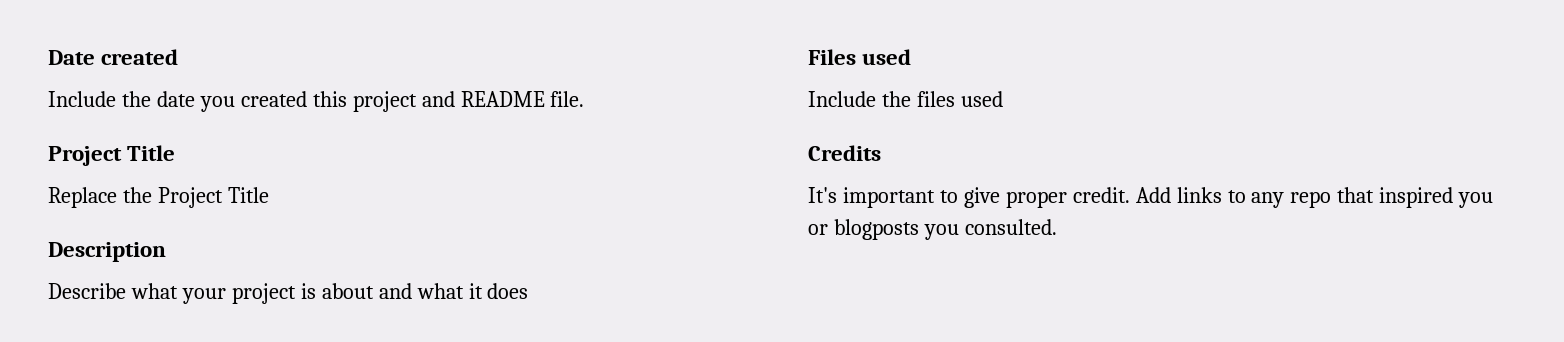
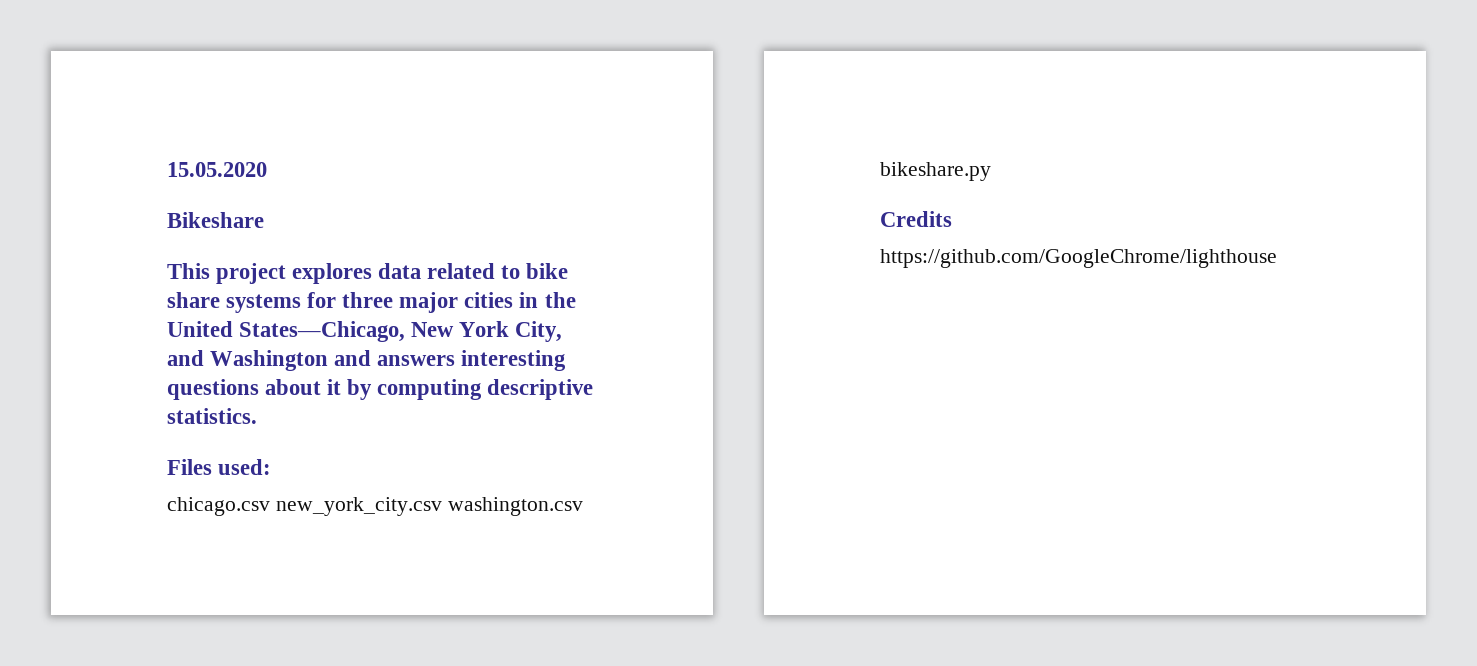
[48,49,179,65] [48,91,585,112] [48,145,176,166] [48,187,269,208] [48,242,166,262] [48,283,529,304] [808,49,912,65] [808,91,1003,107] [808,145,881,161] [808,187,1494,208] [808,219,1057,240] Date created // Include the date you created this project and README file. // Project Title // Replace the Project Title // Description // Describe what your project is about and what it does // Files used // Include the files used // Credits // It's important to give proper credit. Add links to any repo that inspired you or blogposts you consulted. -> [167,162,267,177] [167,212,264,228] [167,263,569,284] [167,292,576,313] [167,321,563,342] [167,350,567,371] [167,379,594,400] [167,408,257,424] [167,459,272,475] [167,497,583,516] [880,162,991,181] [880,211,952,227] [880,249,1277,268] 15.05.2020 // Bikeshare // This project explores data related to bike share systems for three major cities in the United States—Chicago, New York City, and Washington and answers interesting questions about it by computing descriptive statistics. // Files used: // chicago.csv new_york_city.csv washington.csv bikeshare.py // Credits // https://github.com/GoogleChrome/lighthouse

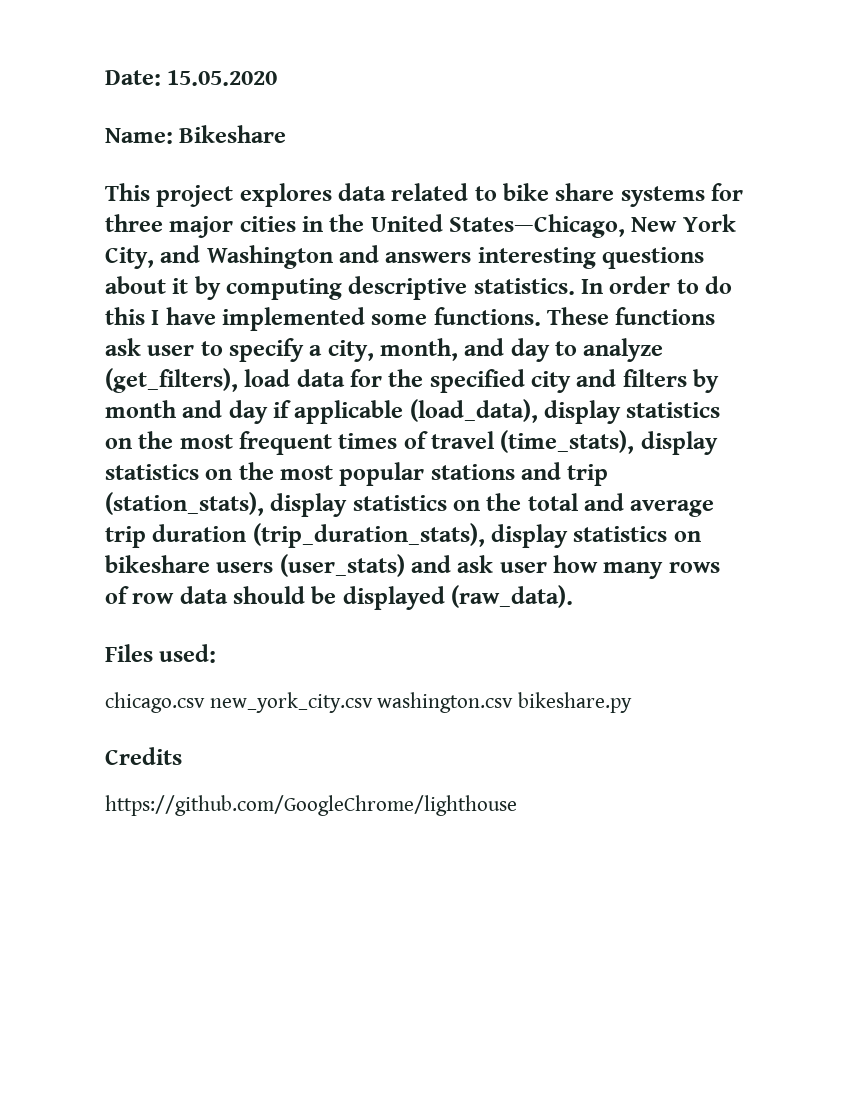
(167, 169) none -> [105,70,161,86] Date:
(267, 169) none -> [105,128,173,144] Name:
(257, 416) none -> [581,276,733,294] [105,307,716,331] [105,338,664,362] [105,368,720,393] [105,399,721,424] [105,430,718,455] [105,462,609,486] [105,492,715,517] [105,523,701,548] [105,554,720,579] [105,585,574,610] In order to do this I have implemented some functions. These functions ask user to specify a city, month, and day to analyze (get_filters), load data for the specified city and filters by month and day if applicable (load_data), display statistics on the most frequent times of travel (time_stats), display statistics on the most popular stations and trip (station_stats), display statistics on the total and average trip duration (trip_duration_stats), display statistics on bikeshare users (user_stats) and ask user how many rows of row data should be displayed (raw_data).

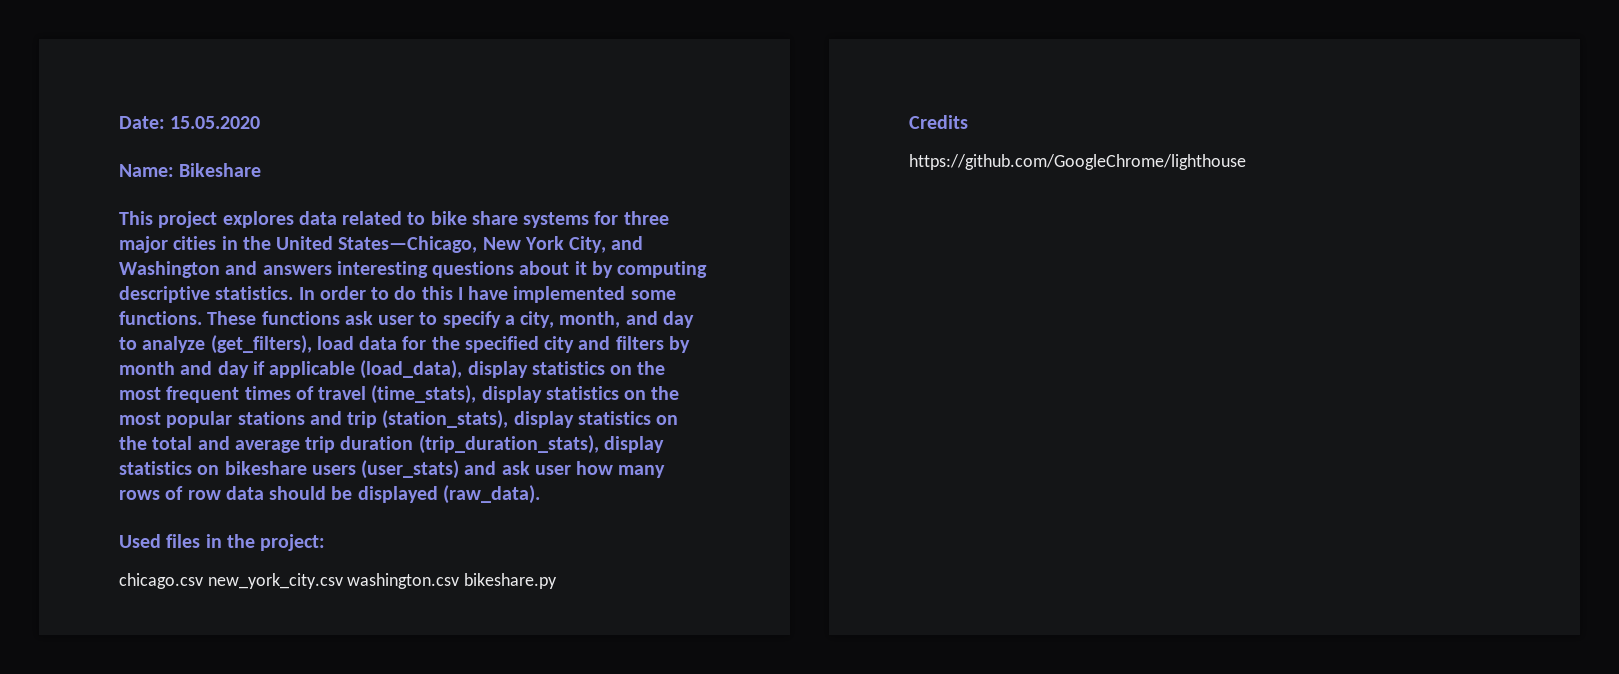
[105,644,217,663] Files used: -> [119,534,326,551] Used files in the project:

